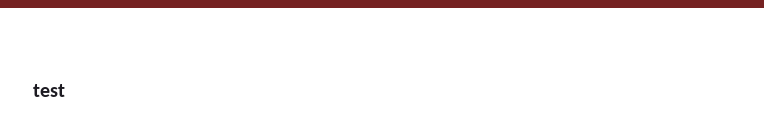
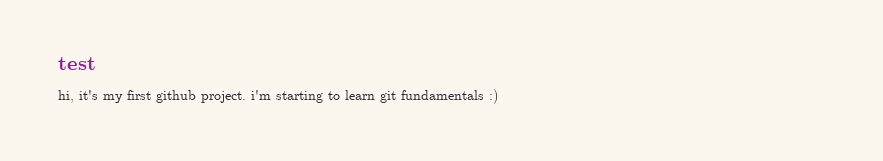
(65, 90) none -> [58,89,498,104] // hi, it's my first github project. i'm starting to learn git fundamentals :)

